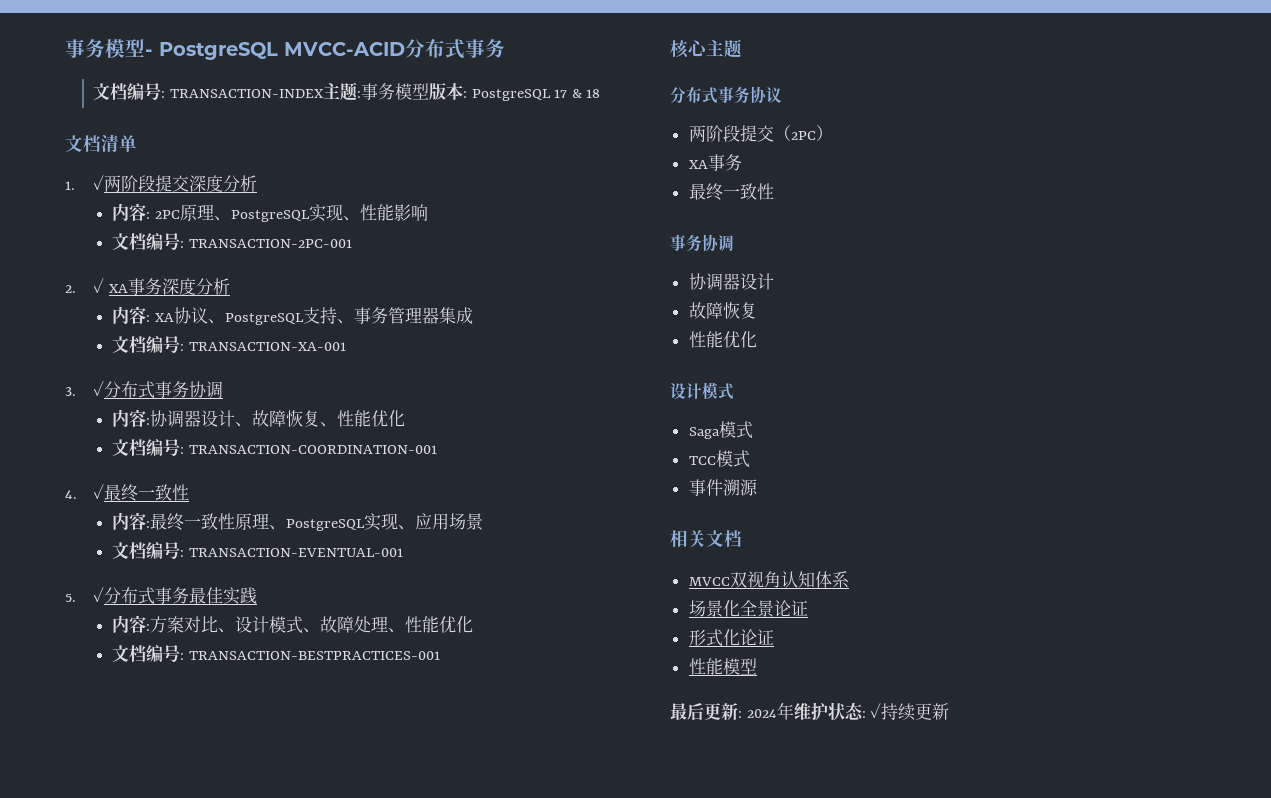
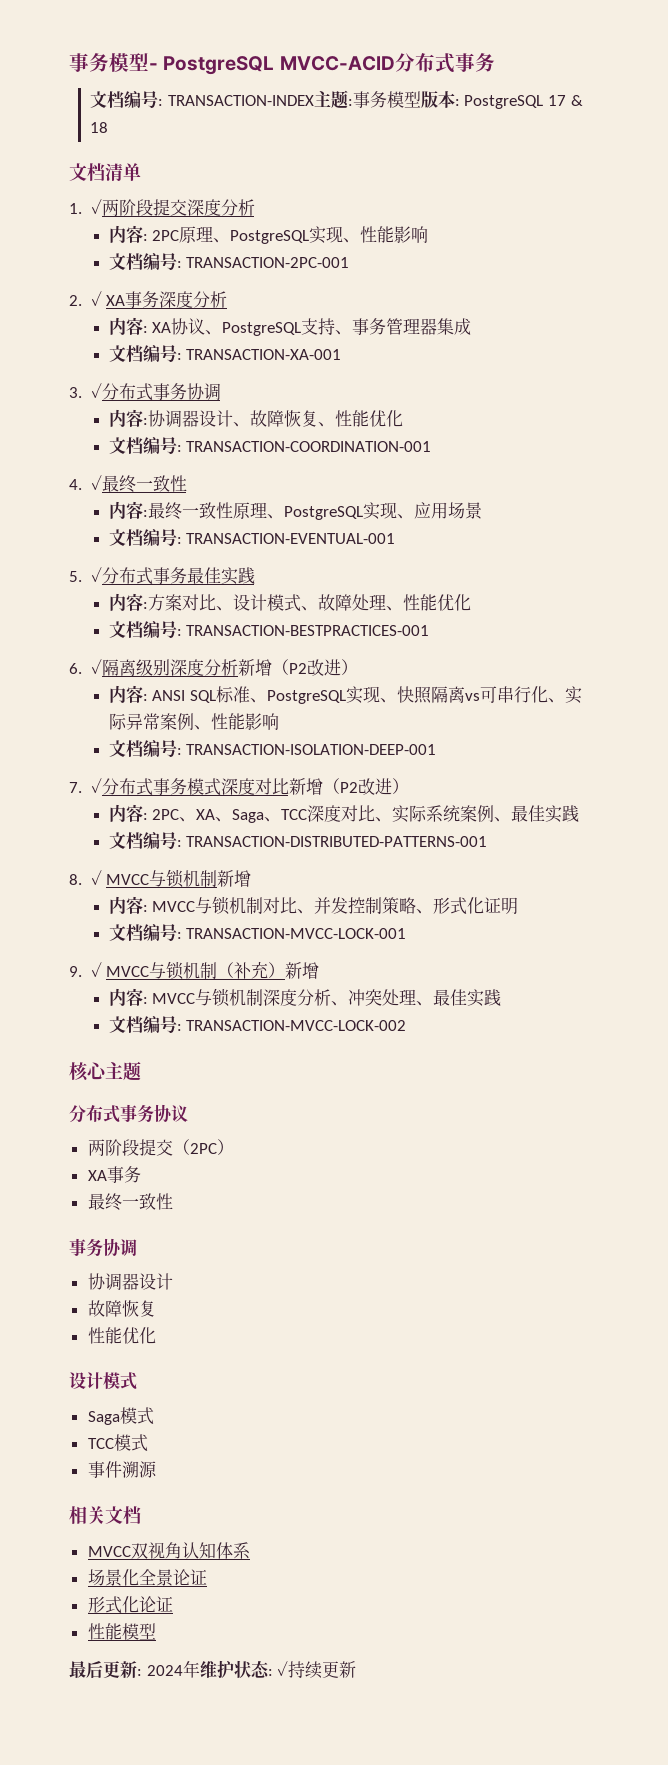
(440, 655) none -> [69,659,358,676] [108,685,583,704] [108,713,279,730] [108,740,437,757] [69,778,409,796] [108,804,580,823] [108,832,488,849] [69,869,252,888] [108,896,519,915] [108,924,407,941] [69,961,320,980] [108,988,502,1007] [108,1016,407,1033] // 6. ✓隔离级别深度分析新增（P2改进） // 内容: ANSI SQL标准、PostgreSQL实现、快照隔离vs可串行化、实际异常案例、性能影响 // 文档编号: TRANSACTION-ISOLATION-DEEP-001 // 7. ✓分布式事务模式深度对比新增（P2改进） // 内容: 2PC、XA、Saga、TCC深度对比、实际系统案例、最佳实践 // 文档编号: TRANSACTION-DISTRIBUTED-PATTERNS-001 // 8. ✓ MVCC与锁机制新增 // 内容: MVCC与锁机制对比、并发控制策略、形式化证明 // 文档编号: TRANSACTION-MVCC-LOCK-001 // 9. ✓ MVCC与锁机制（补充）新增 // 内容: MVCC与锁机制深度分析、冲突处理、最佳实践 // 文档编号: TRANSACTION-MVCC-LOCK-002

